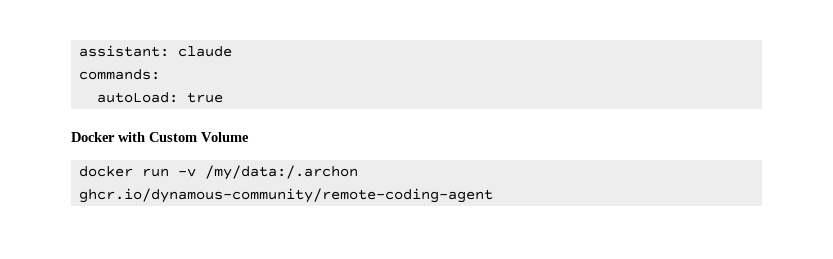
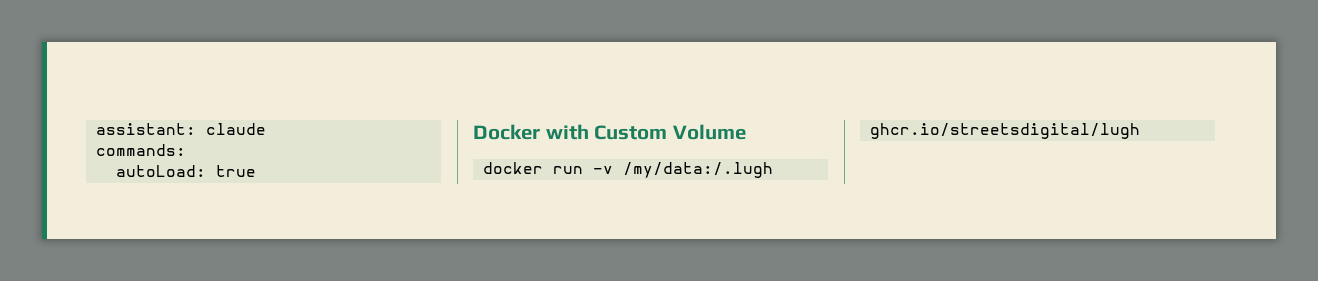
[205,165,359,180] [79,188,494,203] /my/data:/.archon ghcr.io/dynamous-community/remote-coding-agent -> [623,162,774,178] [870,123,1141,139] /my/data:/.lugh ghcr.io/streetsdigital/lugh

